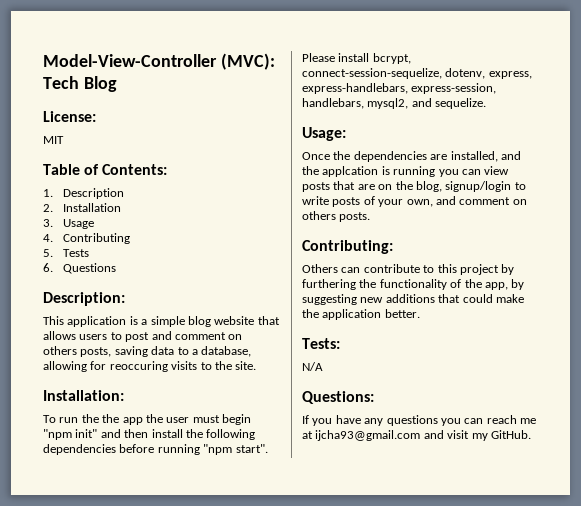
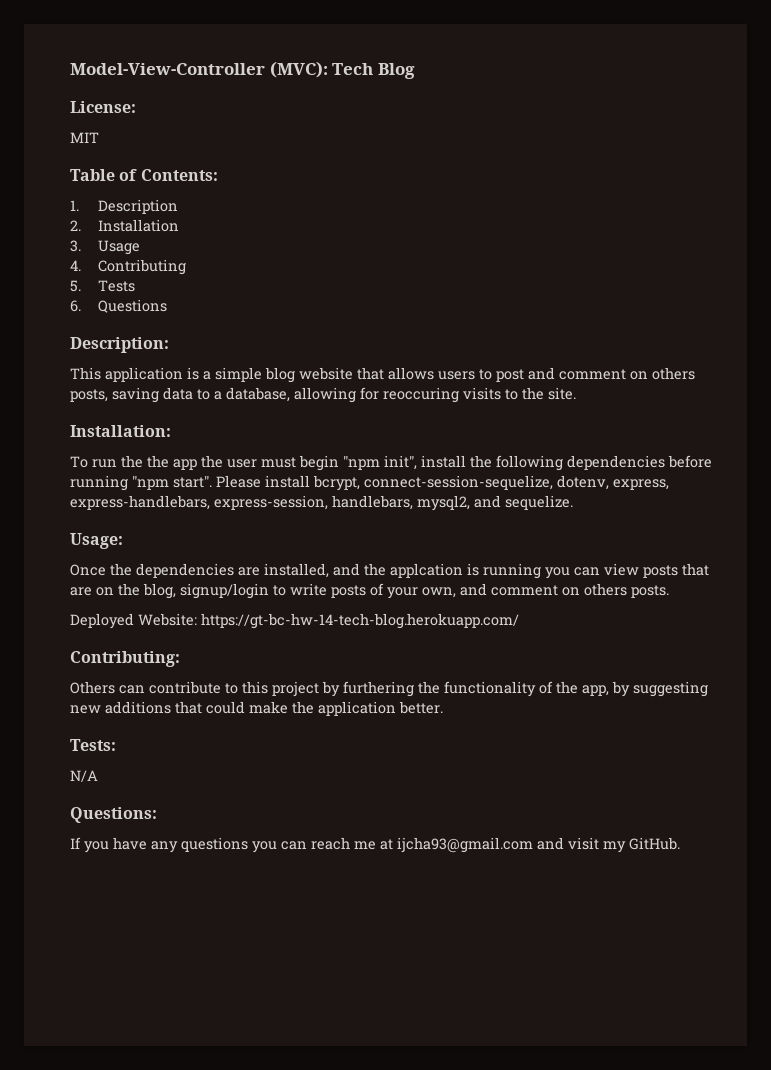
[75,429,149,438] init" and then -> [384,455,417,470] init",
(371, 217) none -> [70,613,519,629] // Deployed Website: https://gt-bc-hw-14-tech-blog.herokuapp.com/

